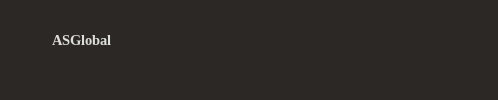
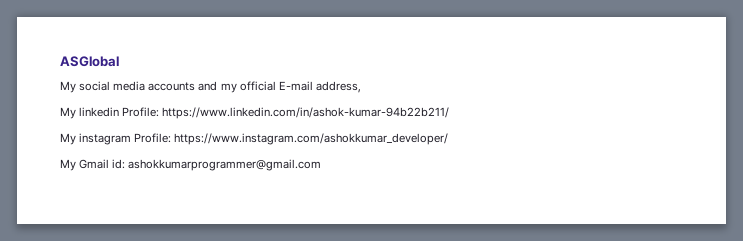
(111, 40) none -> [60,81,361,93] [60,107,450,119] [60,133,449,145] [60,159,322,171] // My social media accounts and my official E-mail address, // My linkedin Profile: https://www.linkedin.com/in/ashok-kumar-94b22b211/ // My instagram Profile: https://www.instagram.com/ashokkumar_developer/ // My Gmail id: ashokkumarprogrammer@gmail.com

